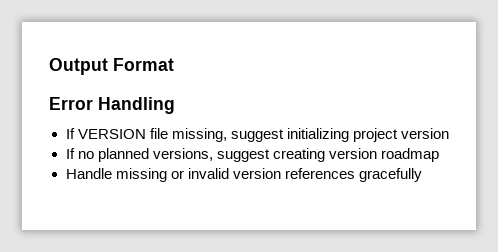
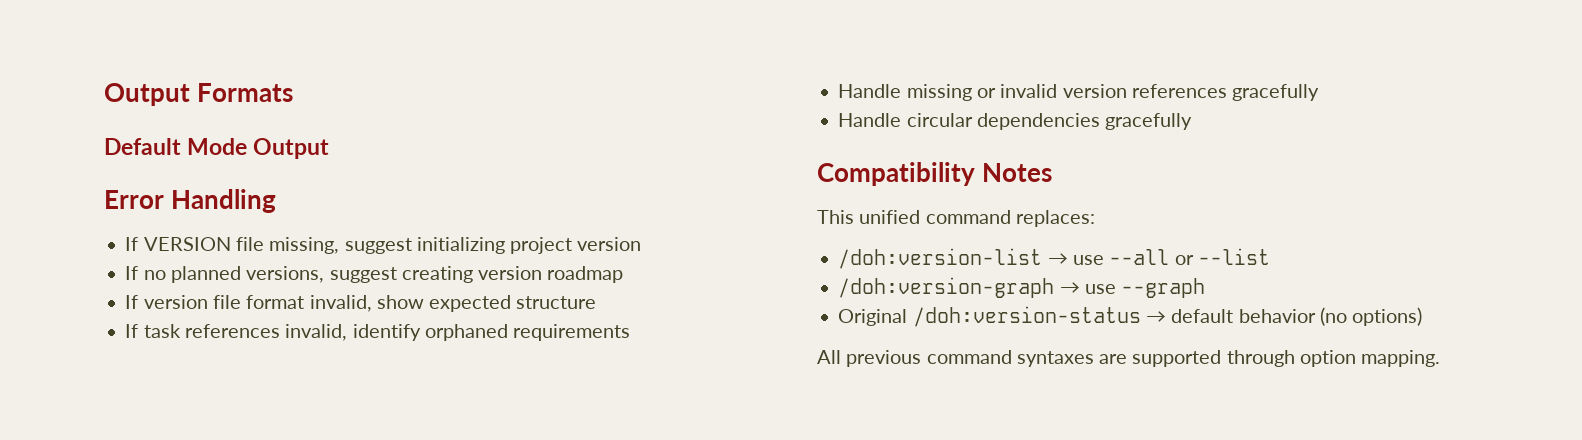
[49,58,174,75] Output Format -> [104,83,294,106] [104,138,330,159] Output Formats // Default Mode Output
(439, 155) none -> [125,295,597,312] [125,324,631,341] // If version file format invalid, show expected structure // If task references invalid, identify orphaned requirements
(422, 175) none -> [838,113,1193,130] [817,162,1053,186] [817,210,1095,227] [838,248,1270,269] [838,277,1206,298] [838,306,1423,327] [817,350,1441,367] // Handle circular dependencies gracefully // Compatibility Notes // This unified command replaces: // /doh:version-list → use --all or --list // /doh:version-graph → use --graph // Original /doh:version-status → default behavior (no options) // All previous command syntaxes are supported through option mapping.

